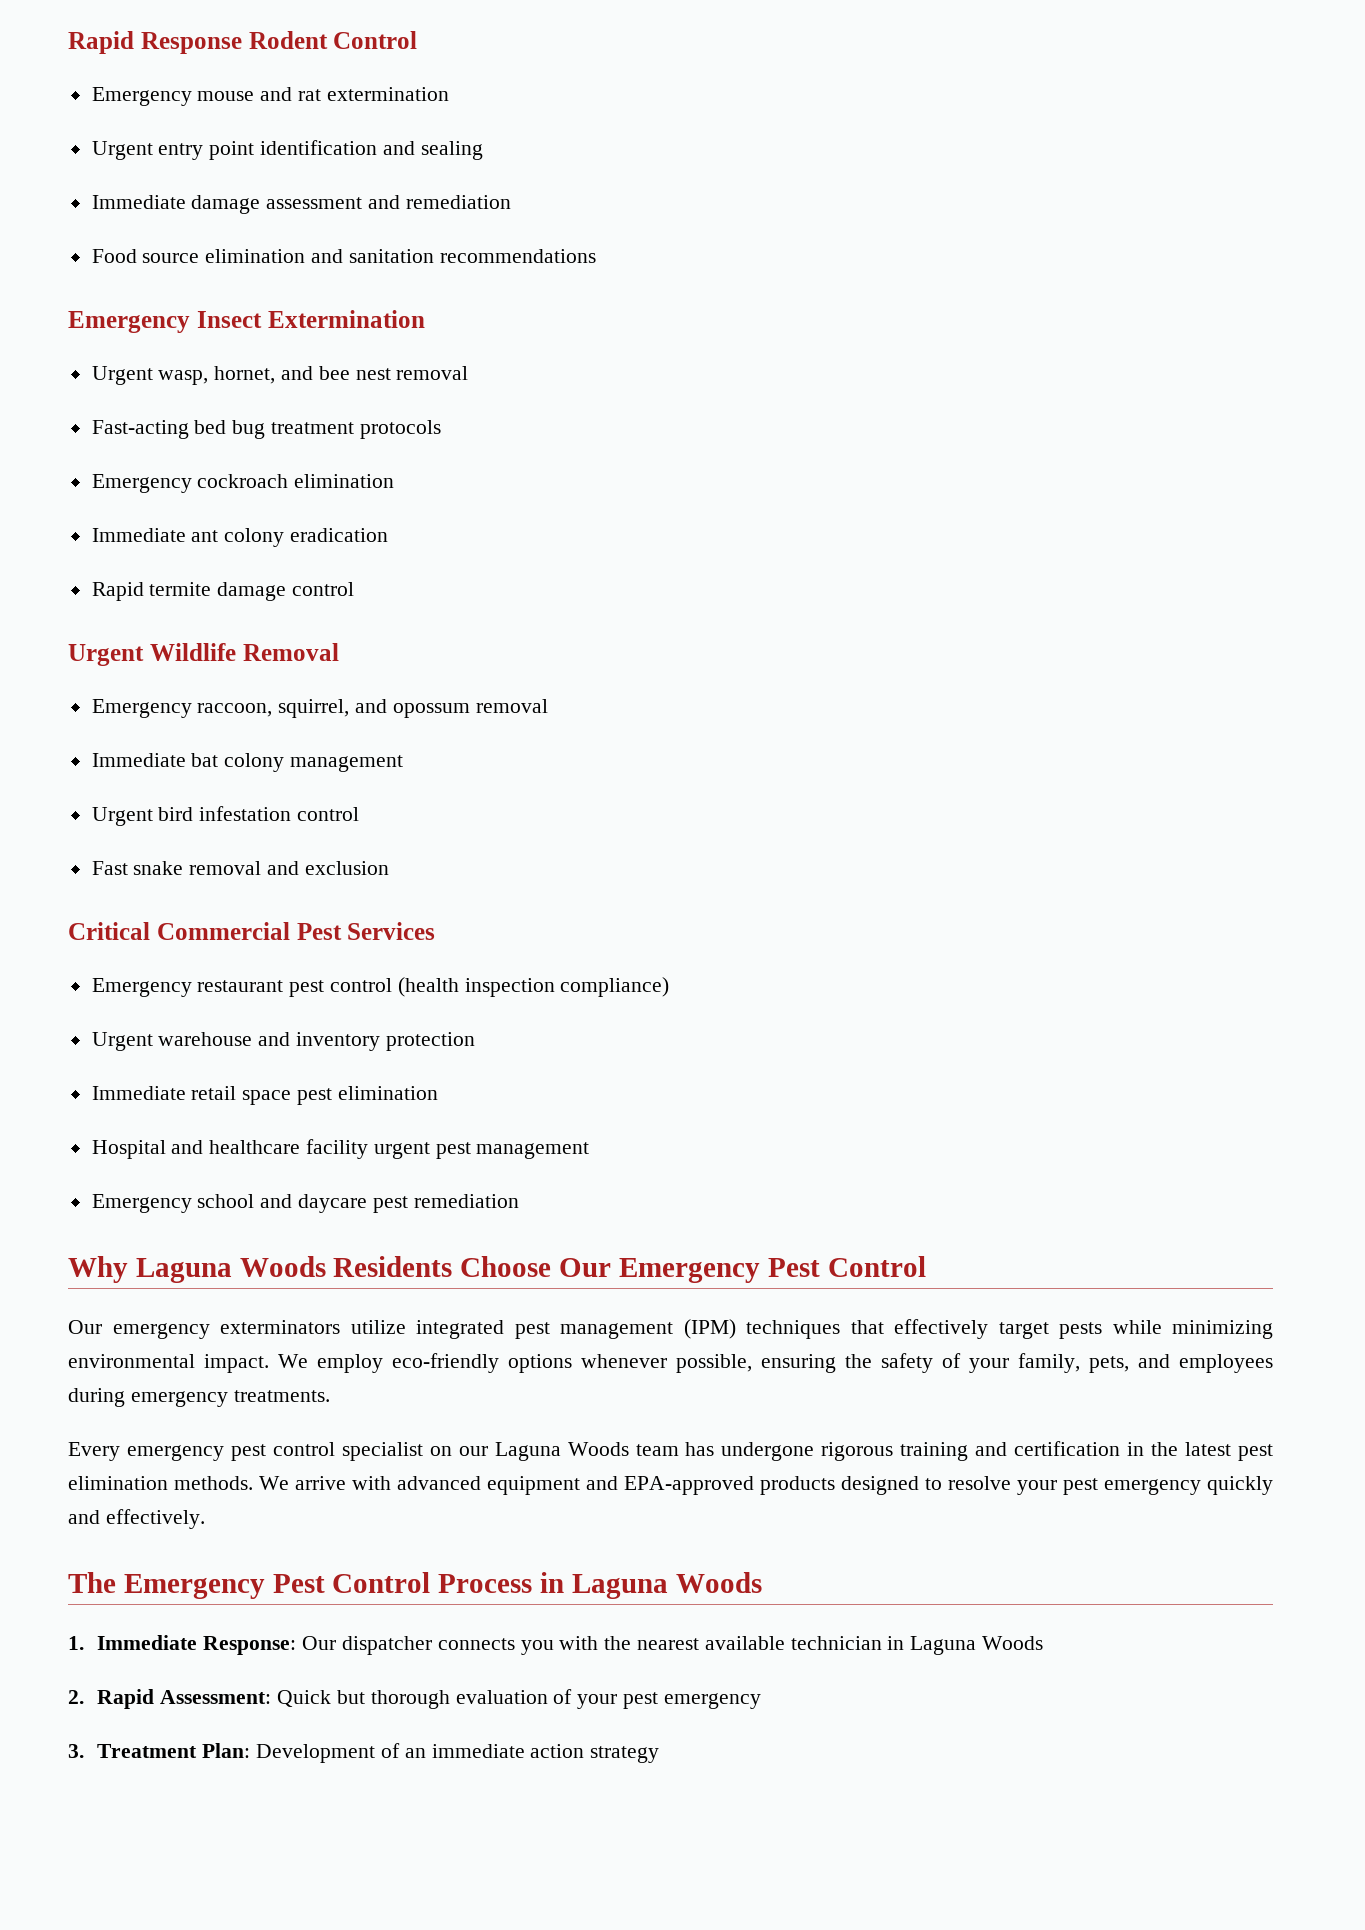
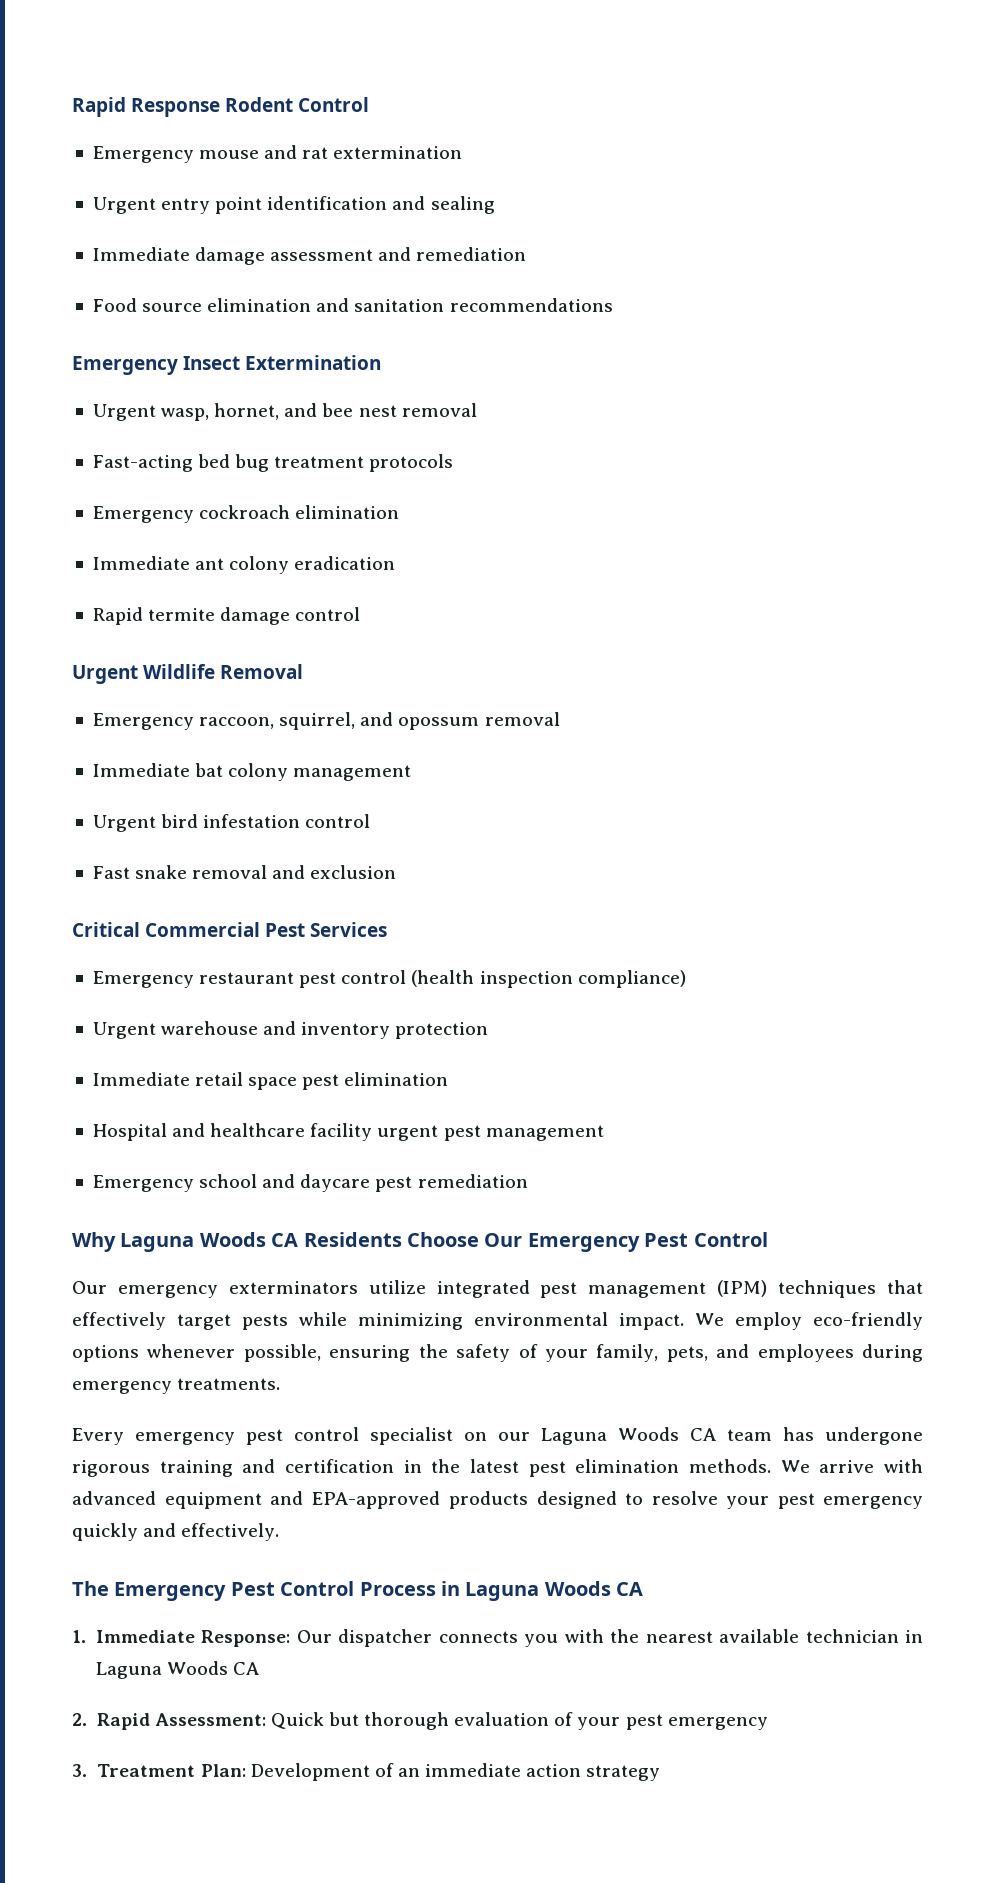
(326, 1266) none -> [271,1233,299,1247] CA
(629, 1449) none -> [689,1428,716,1441] CA
(762, 1582) none -> [616,1582,644,1596] CA
(1043, 1643) none -> [232,1662,259,1675] CA

